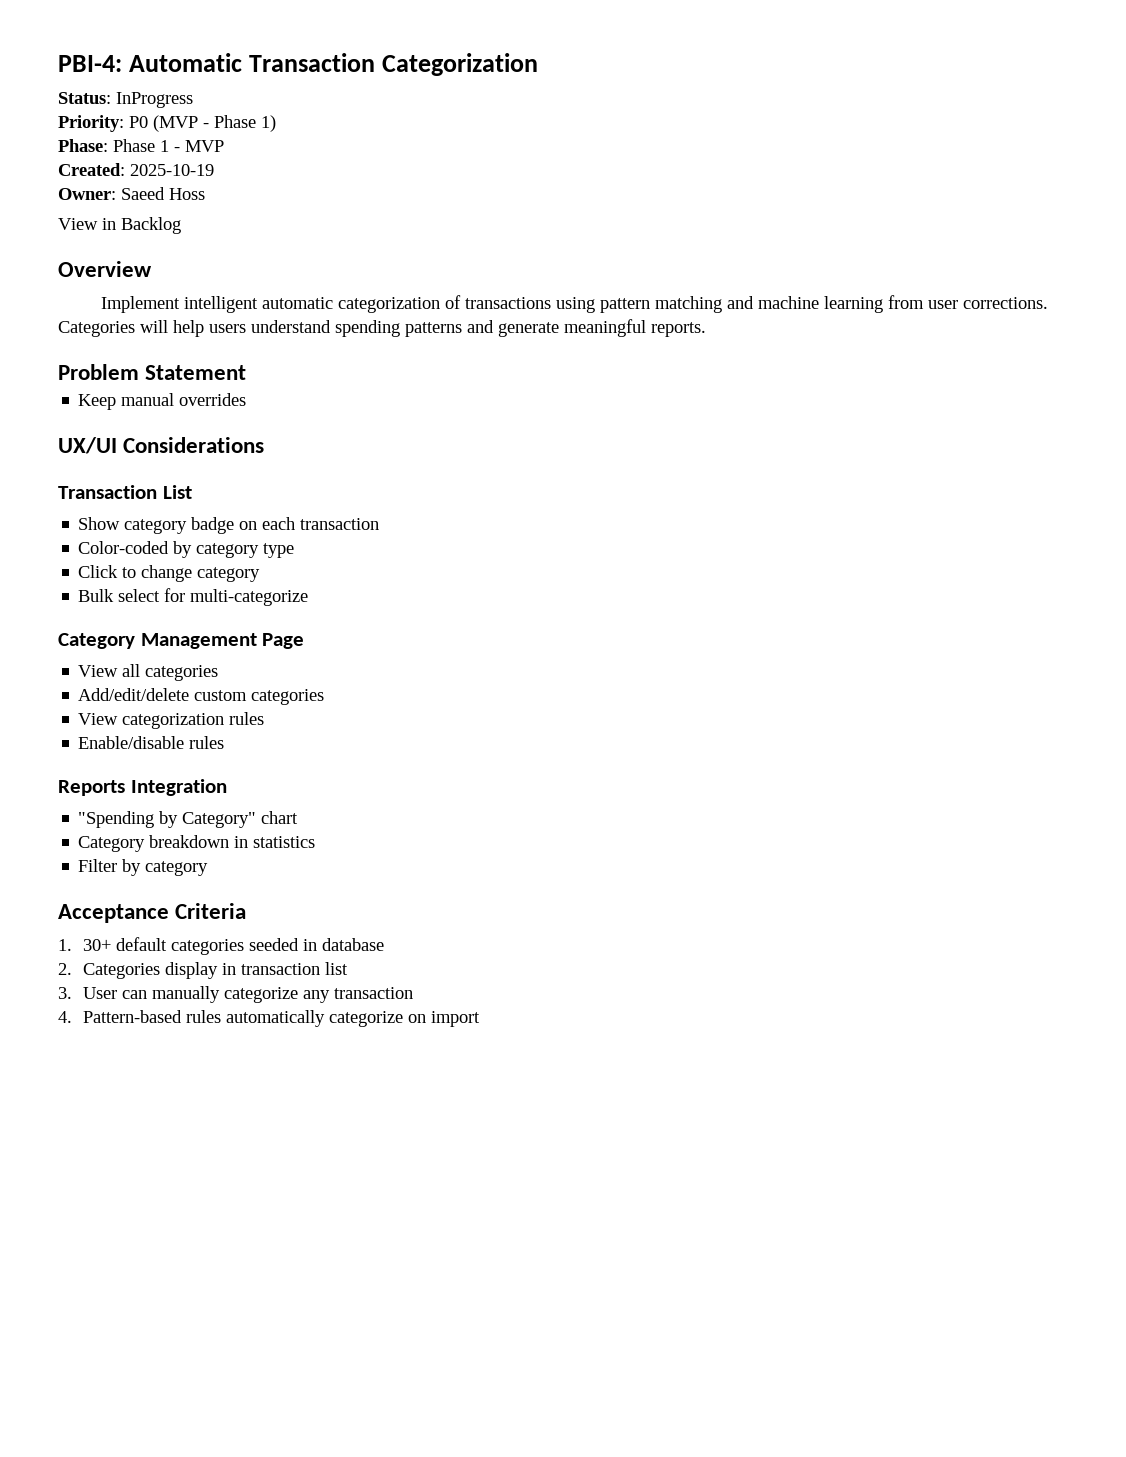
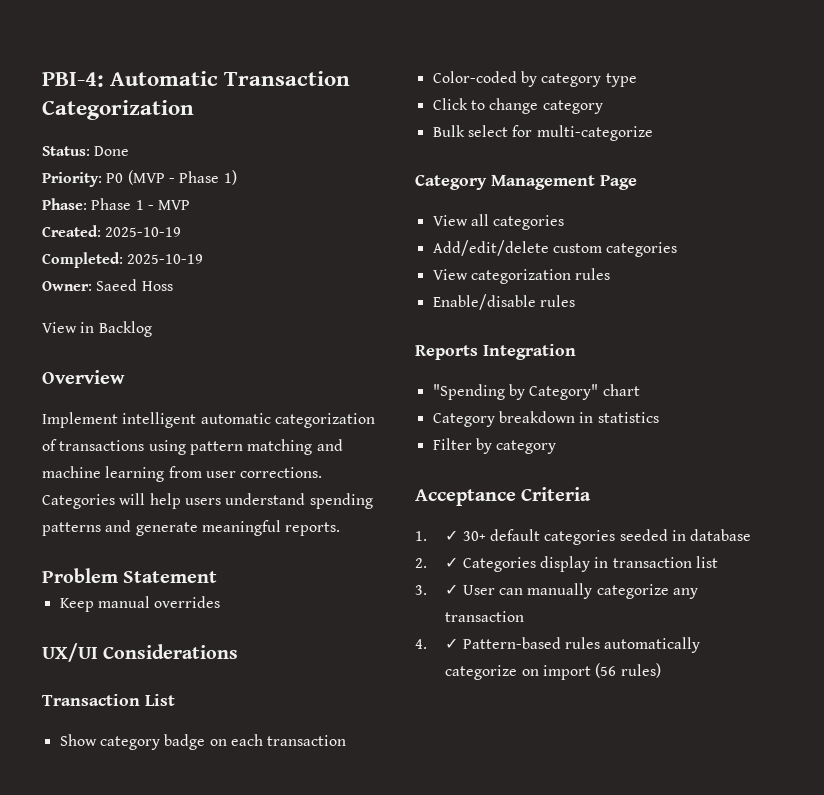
[116,92,193,108] InProgress -> [94,146,130,156] Done
(214, 170) none -> [42,252,204,268] // Completed: 2025-10-19
(72, 945) none -> [445,530,459,541] ✓
(72, 969) none -> [445,557,459,568] ✓
(72, 993) none -> [445,584,459,595] ✓
(72, 1017) none -> [445,638,459,649] ✓
(480, 1019) none -> [595,663,661,678] (56 rules)

